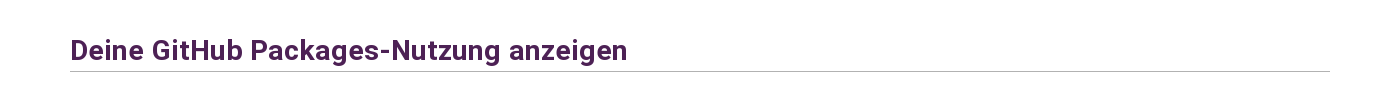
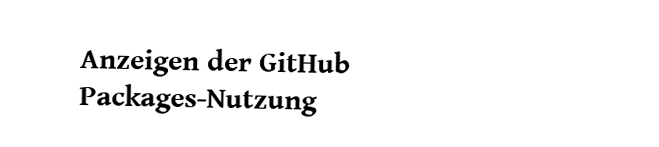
[70,39,144,60] Deine -> [79,47,252,78] Anzeigen der
[509,39,629,66] anzeigen -> (318, 99) none

